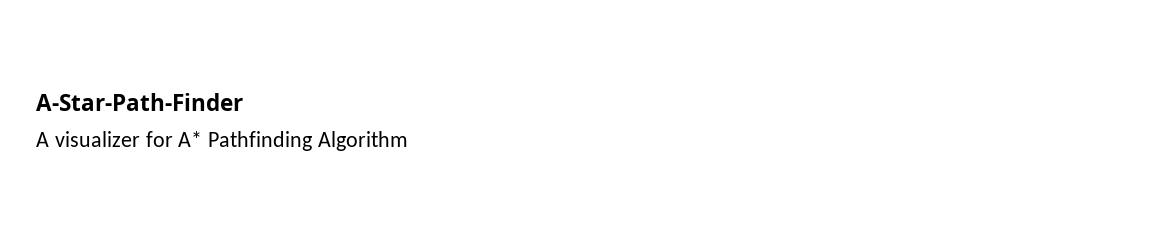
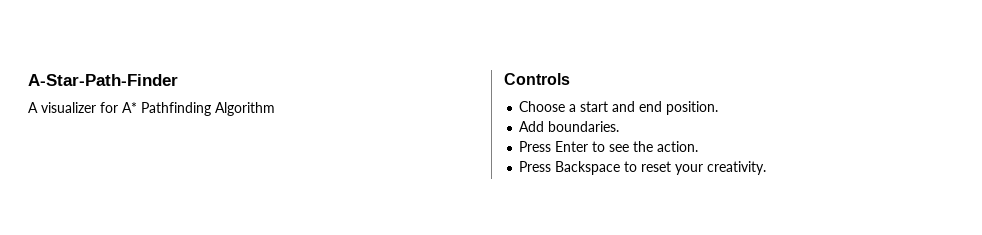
(409, 141) none -> [504,73,570,85] [519,101,719,115] [519,121,620,132] [519,141,699,152] [519,161,767,175] // Controls // Choose a start and end position. // Add boundaries. // Press Enter to see the action. // Press Backspace to reset your creativity.

